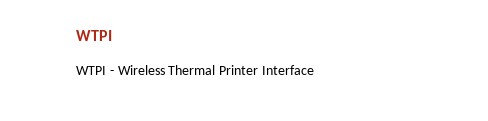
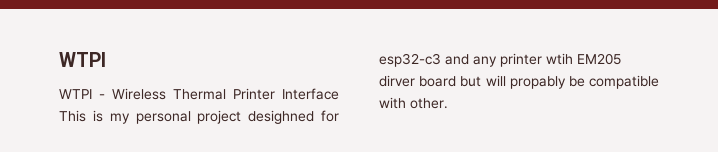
(314, 70) none -> [59,110,339,124] [379,53,621,67] [379,75,659,89] [379,97,448,109] This is my personal project desighned for esp32-c3 and any printer wtih EM205 dirver board but will propably be compatible with other.

